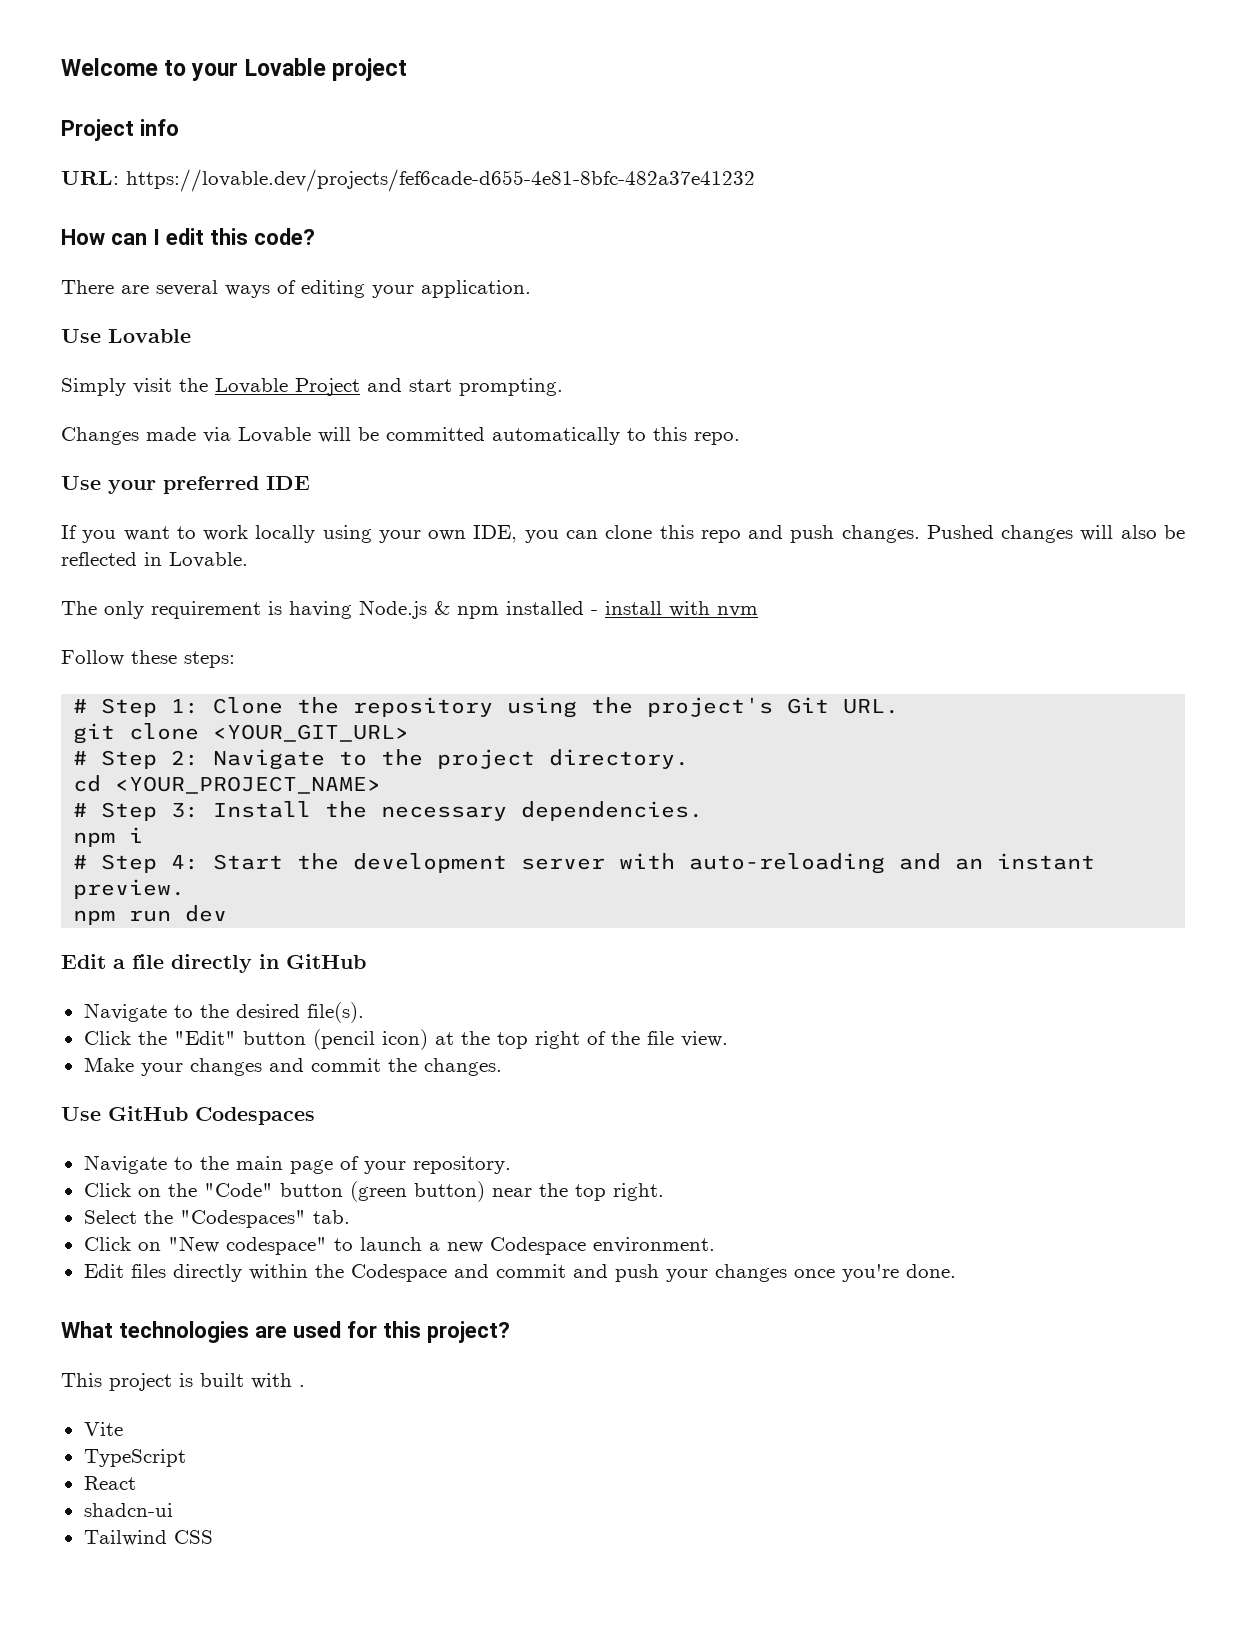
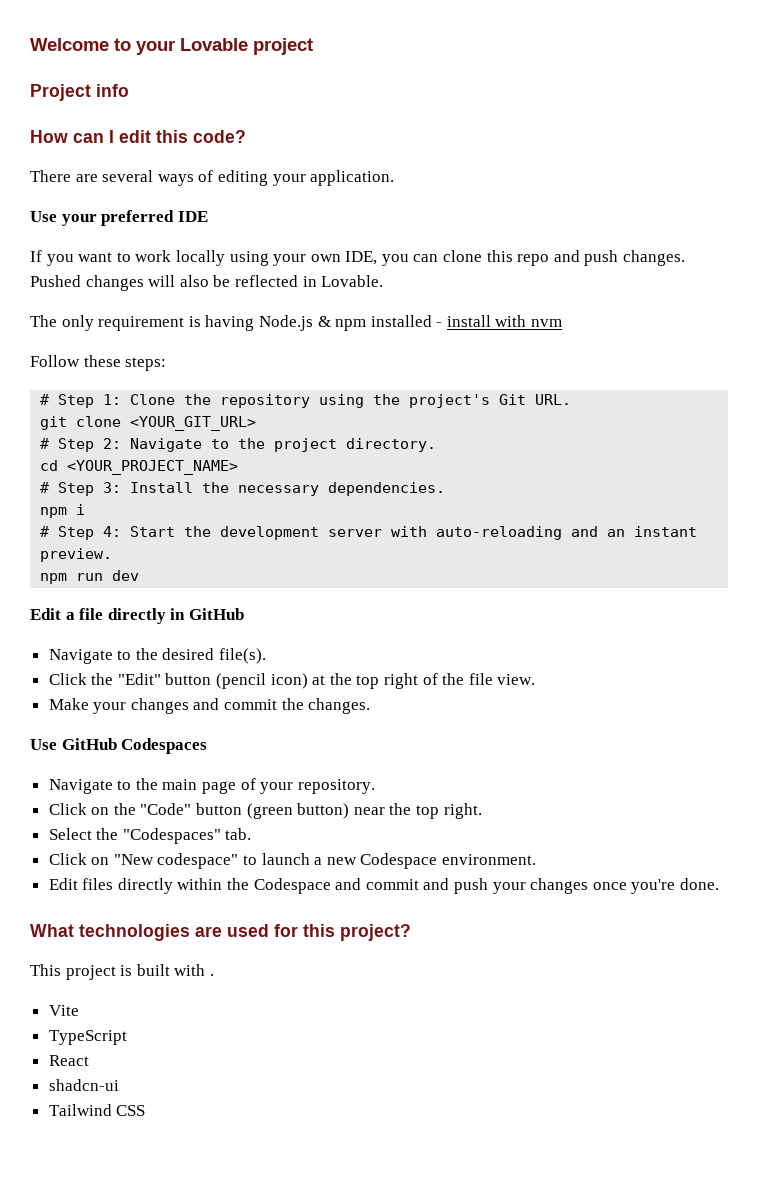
[61,169,755,192] // URL: https://lovable.dev/projects/fef6cade-d655-4e81-8bfc-482a37e41232 -> (129, 90) none
[61,329,191,343] [61,378,563,396] [61,427,740,445] // Use Lovable // Simply visit the Lovable Project and start prompting. // Changes made via Lovable will be committed automatically to this repo. -> (395, 178) none

